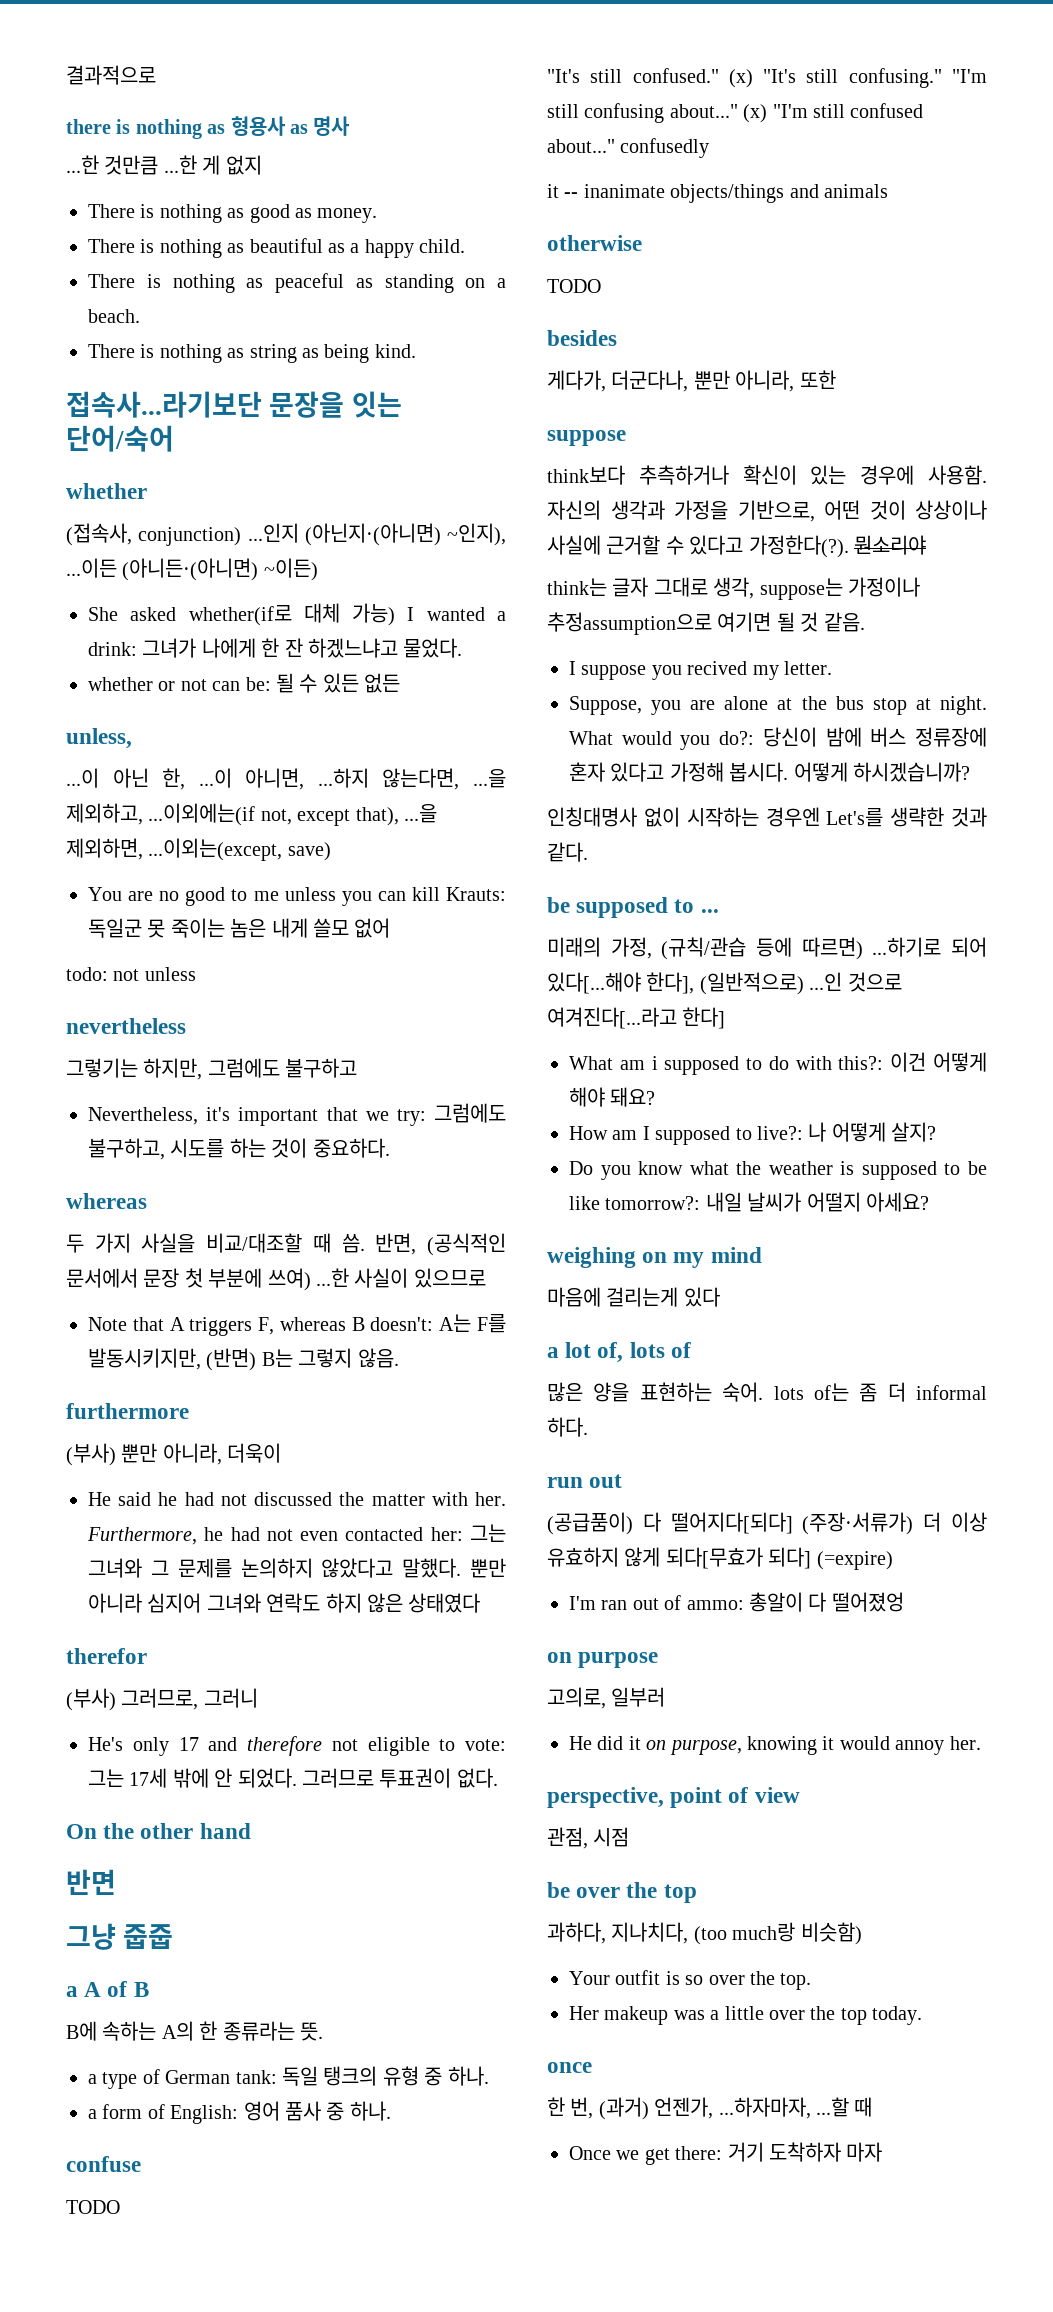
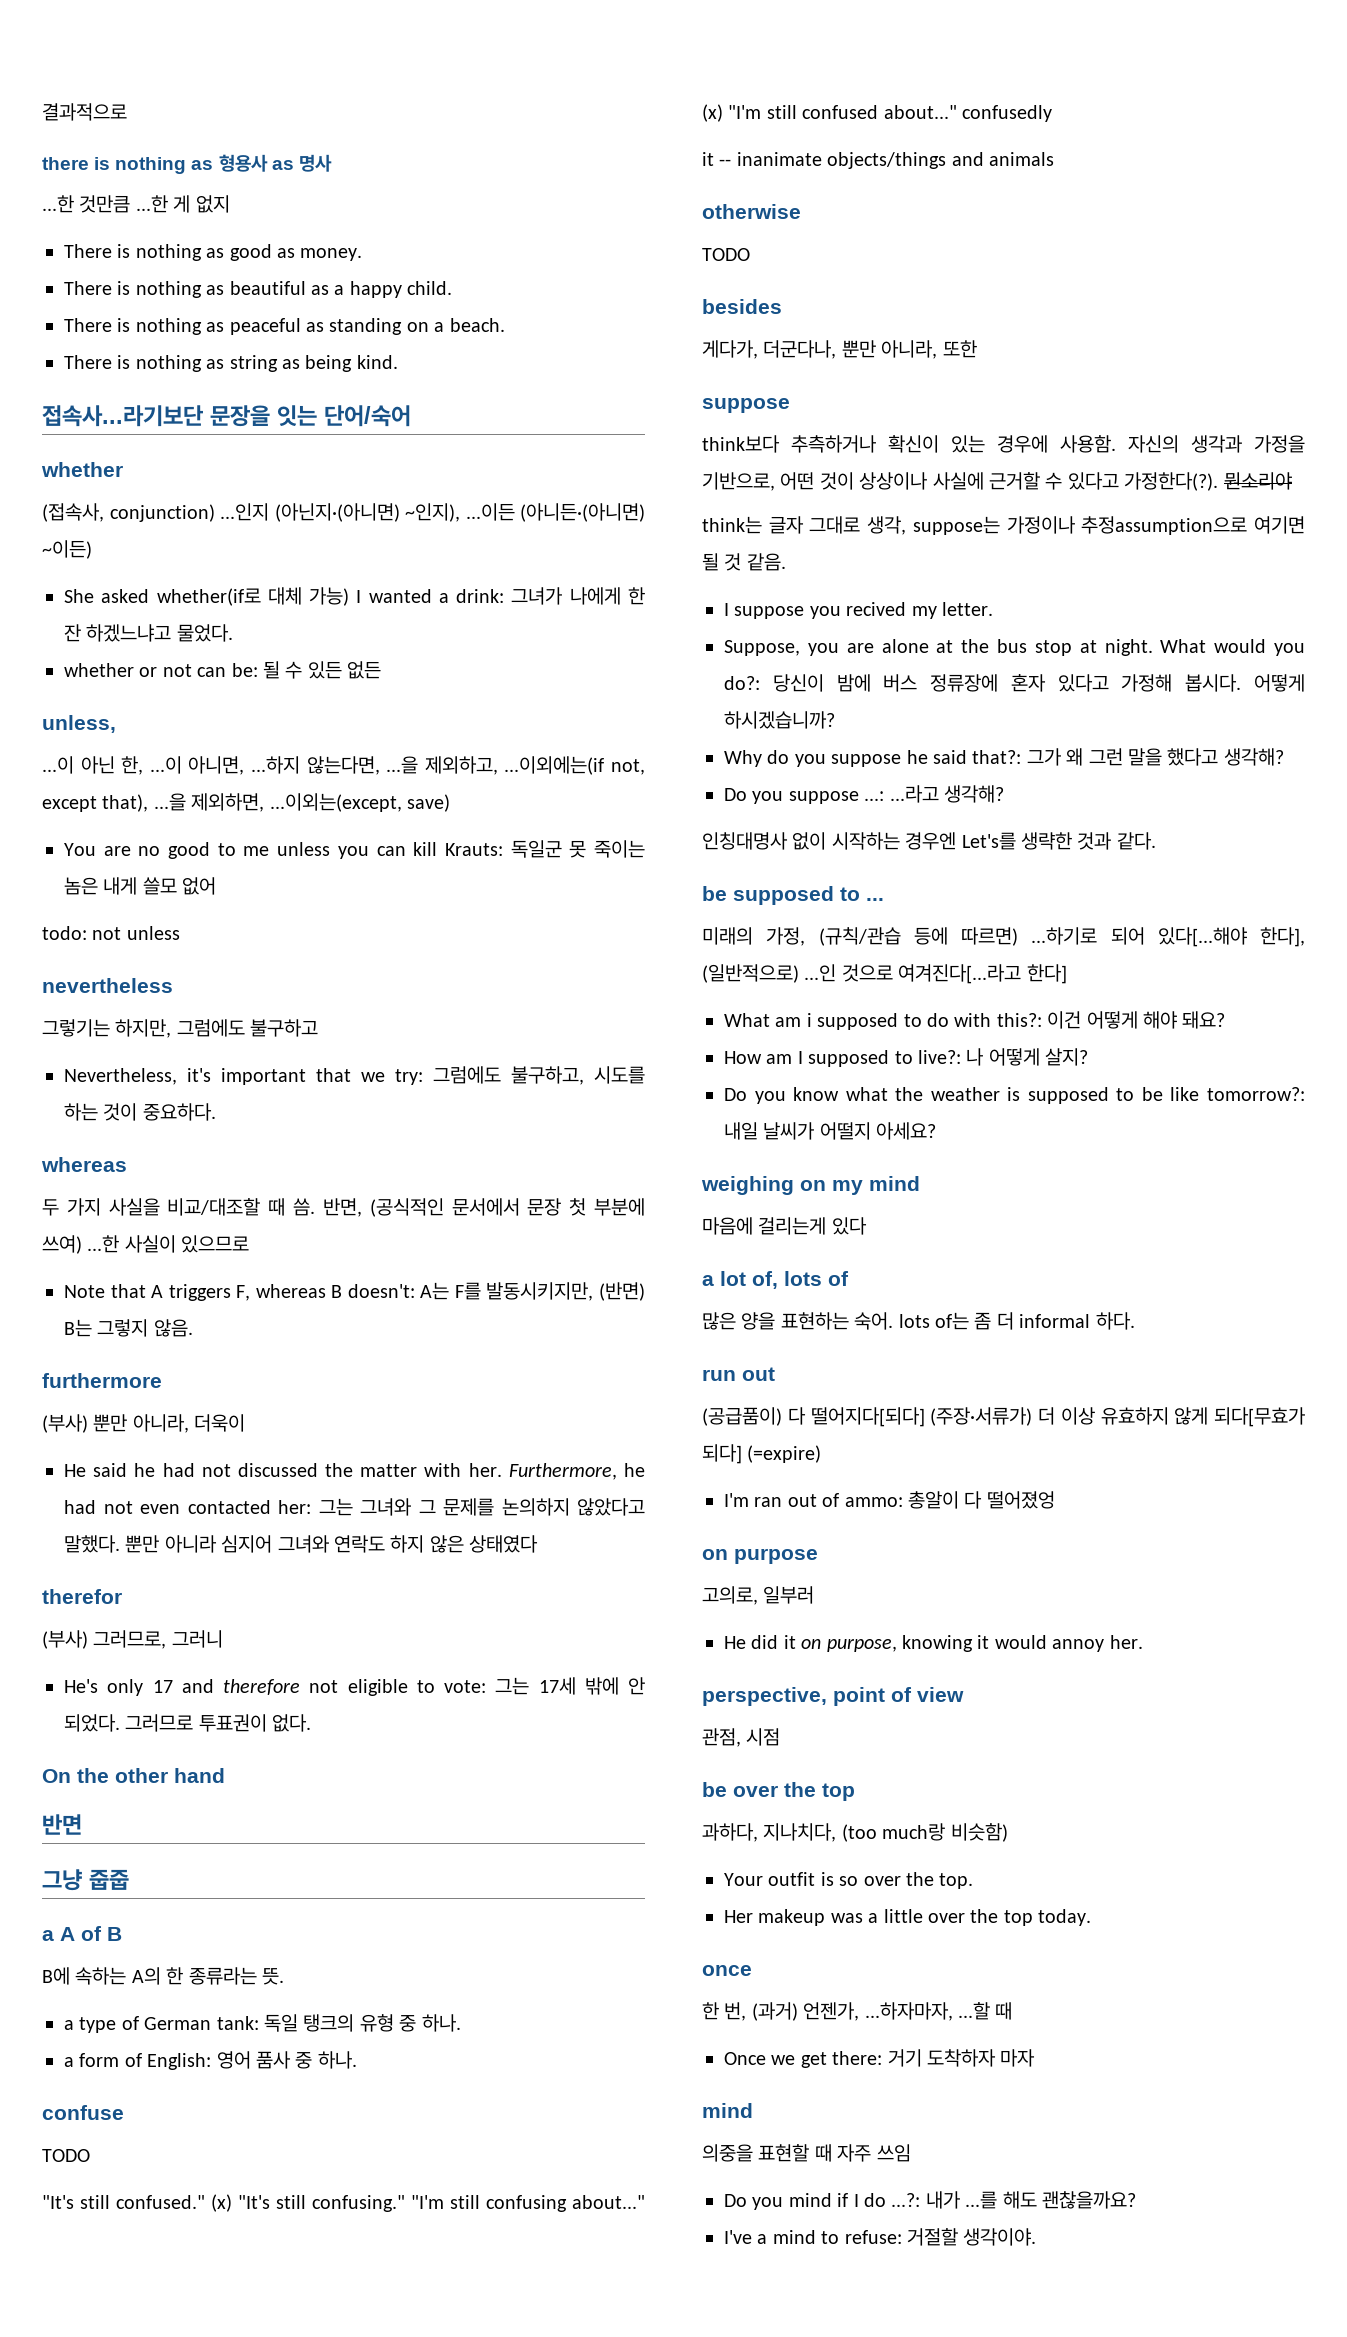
(970, 772) none -> [724,748,1284,767] [724,785,1004,804] // Why do you suppose he said that?: 그가 왜 그런 말을 했다고 생각해? // Do you suppose ...: ...라고 생각해?
(883, 2152) none -> [702,2103,753,2118] [702,2144,911,2162] [724,2191,1136,2210] [724,2228,1037,2246] // mind // 의중을 표현할 때 자주 쓰임 // Do you mind if I do ...?: 내가 ...를 해도 괜찮을까요? // I've a mind to refuse: 거절할 생각이야.

